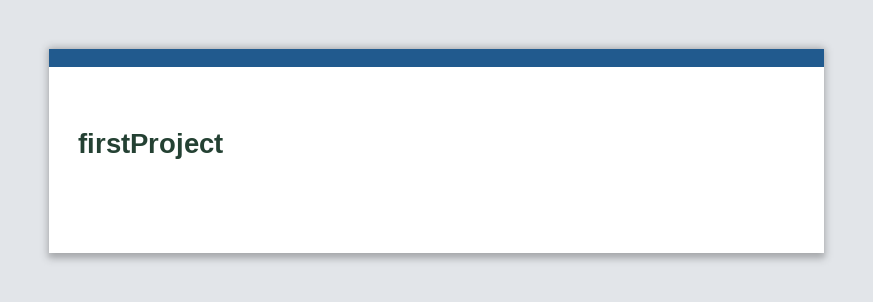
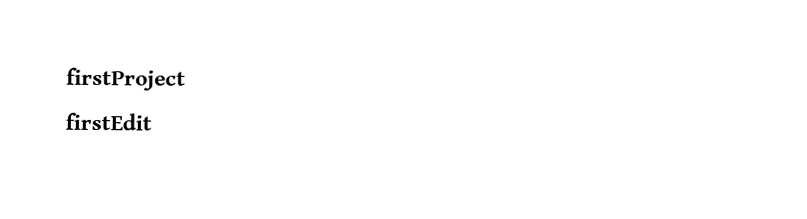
(223, 146) none -> [65,112,152,131] // firstEdit

